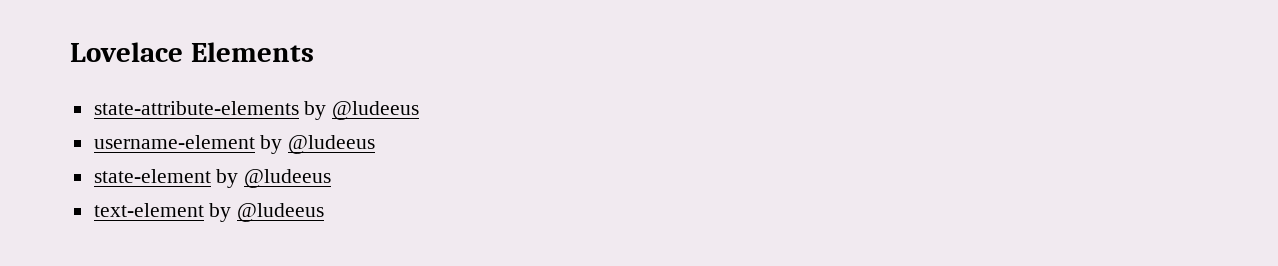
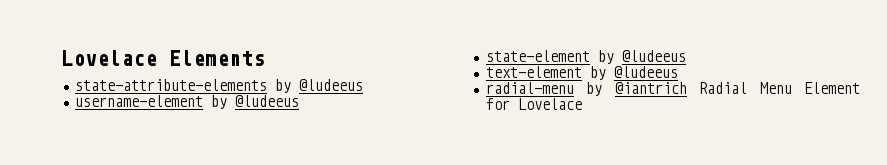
(325, 212) none -> [485,82,860,96] [485,98,582,110] // radial-menu by @iantrich Radial Menu Element for Lovelace

